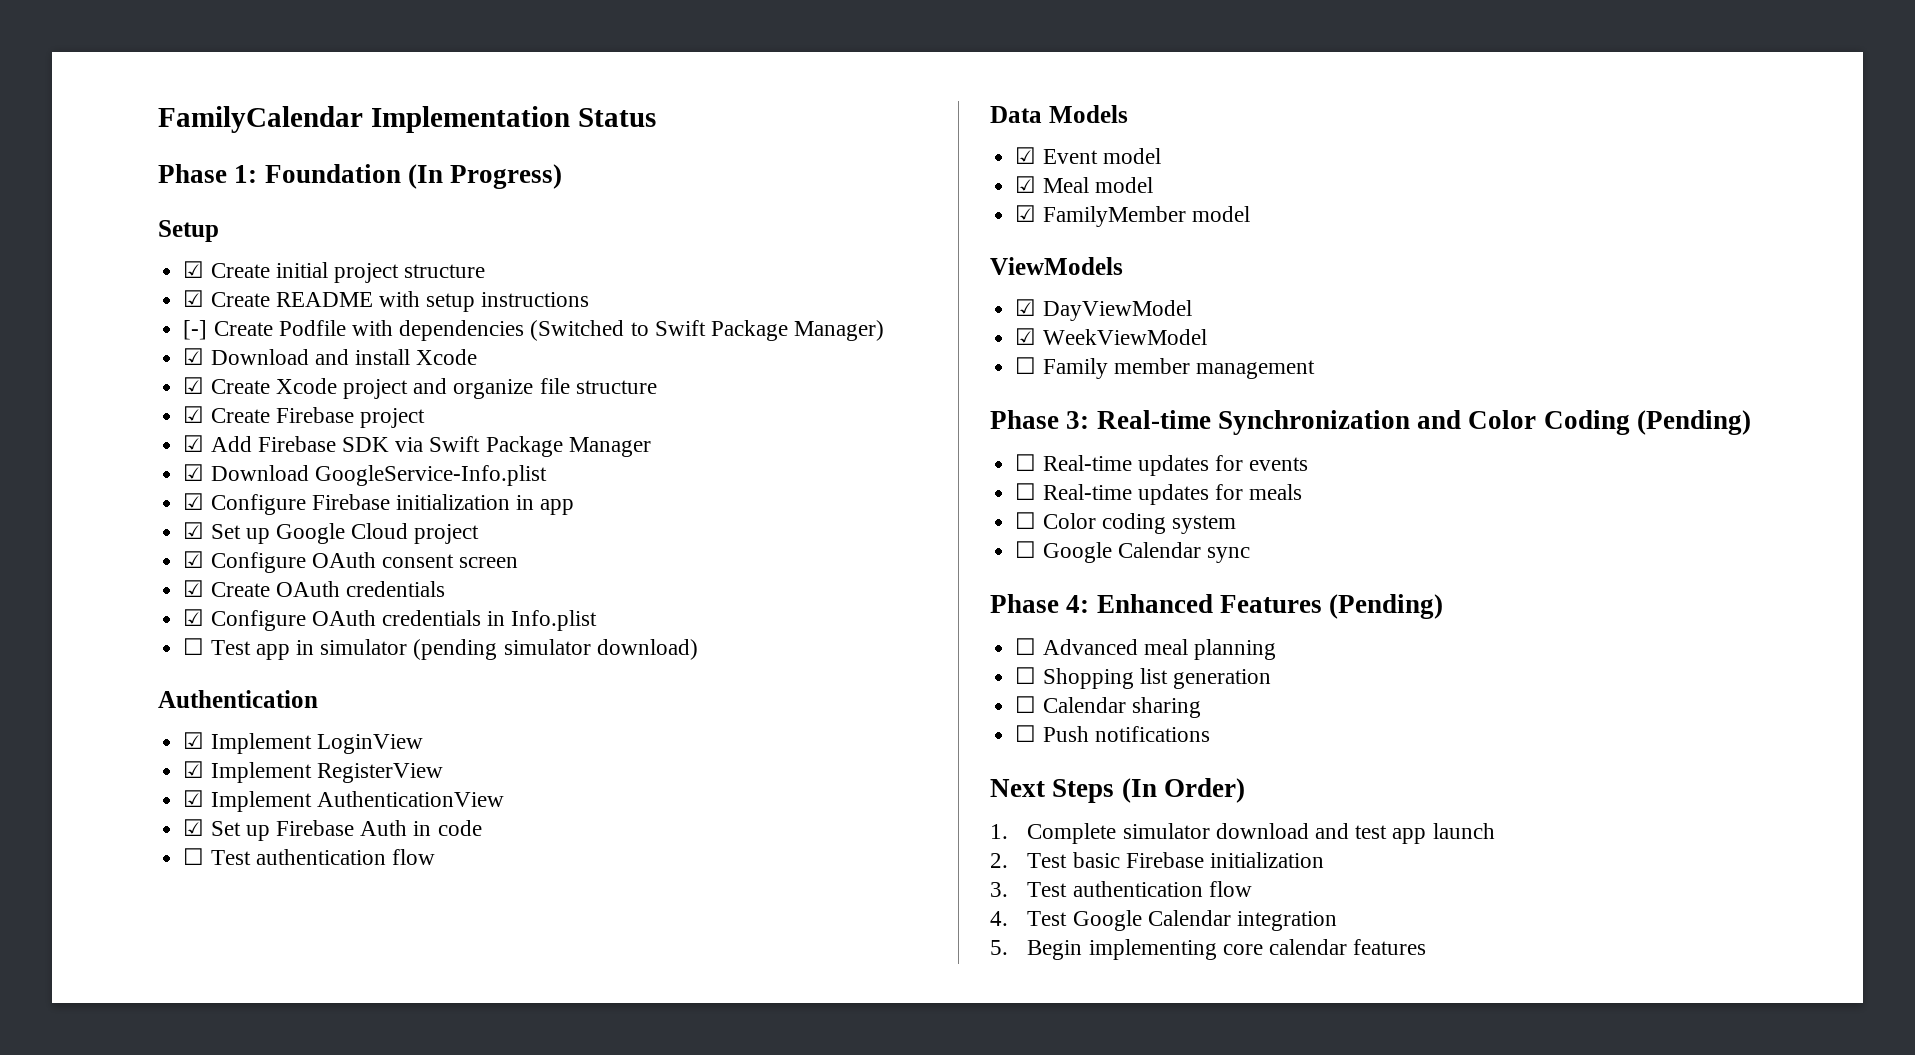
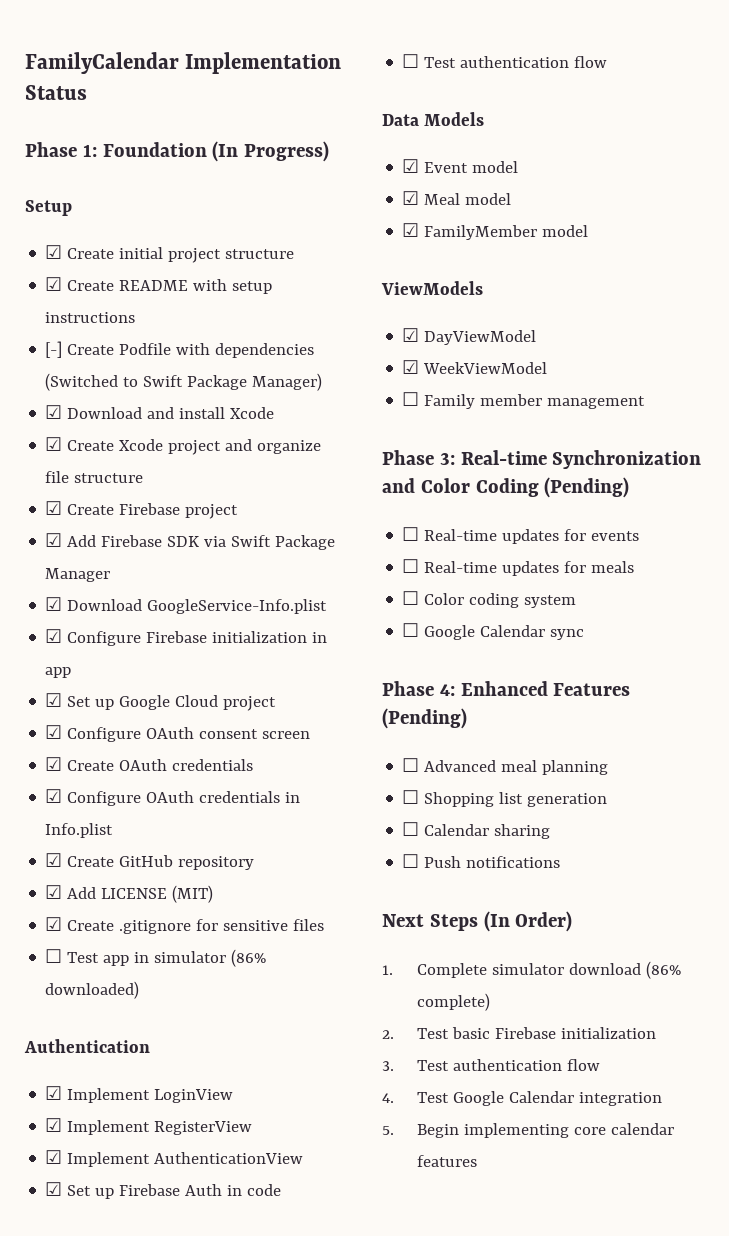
(598, 620) none -> [45,853,255,870] [45,885,214,903] [45,917,325,934] // ☑ Create GitHub repository // ☑ Add LICENSE (MIT) // ☑ Create .gitignore for sensitive files
[413,639,698,660] (pending simulator download) -> [231,949,267,967] [45,981,140,999] (86% downloaded)
[1314,823,1495,844] and test app launch -> [646,961,682,979] [417,993,491,1011] (86% complete)

